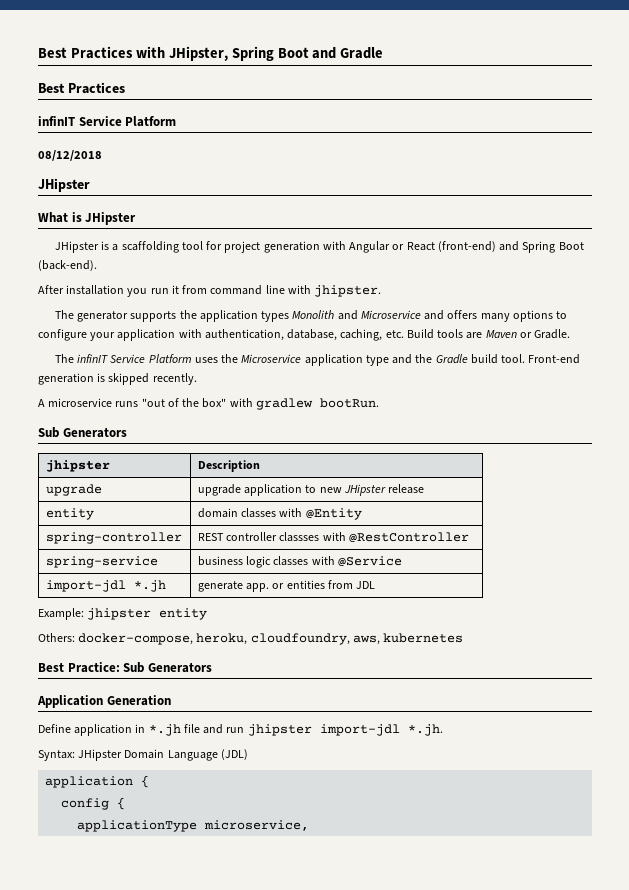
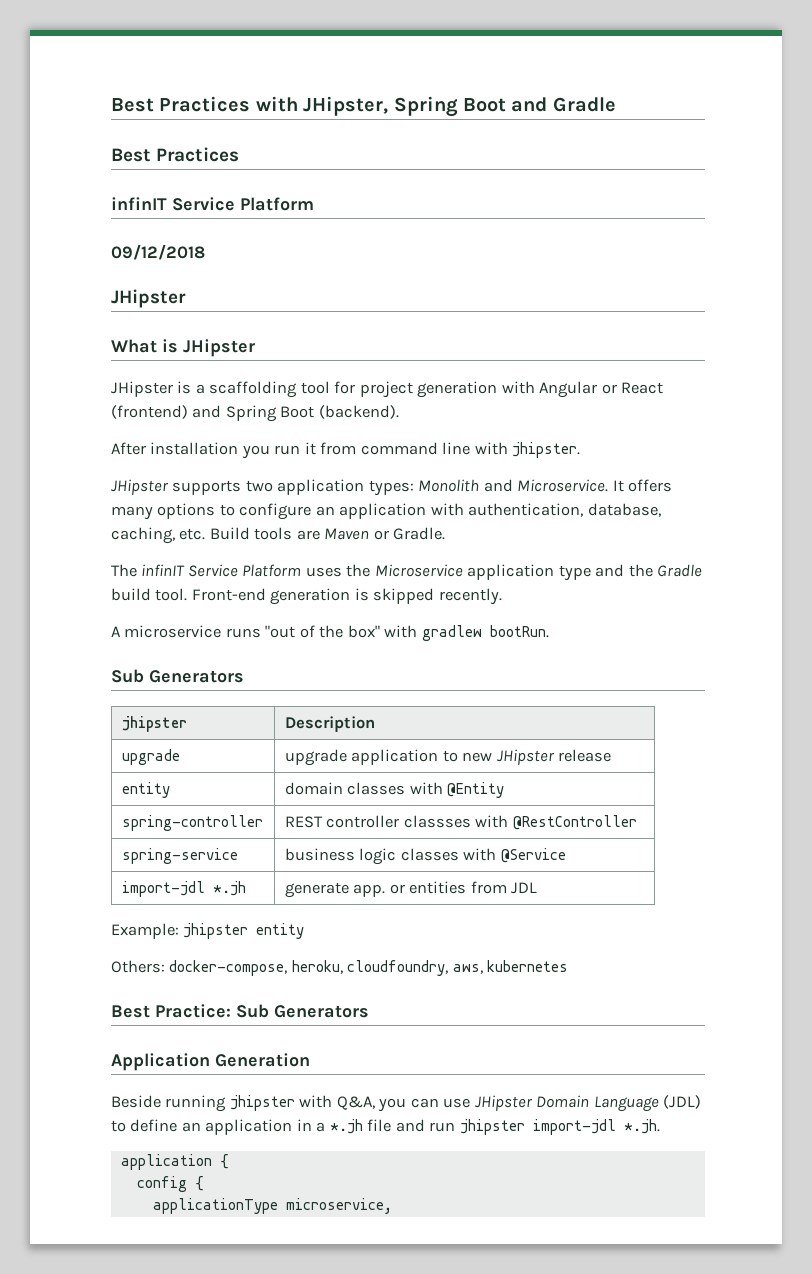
[38,150,102,161] 08/12/2018 -> [111,244,205,260] 09/12/2018
[437,241,496,252] (front-end) -> [111,405,188,419] (frontend)
[38,260,97,271] (back-end). -> [318,405,399,419] (backend).
[54,310,445,322] The generator supports the application types Monolith and Microservice and -> [111,479,624,496] JHipster supports two application types: Monolith and Microservice. It
[90,332,116,341] your -> [315,506,335,516] an
[38,724,71,733] Define -> [111,1095,702,1112] [111,1119,201,1132] Beside running jhipster with Q&A, you can use JHipster Domain Language (JDL) to define an
(146, 728) none -> [316,1122,326,1132] a
[38,749,248,761] // Syntax: JHipster Domain Language (JDL) -> (660, 1126) none

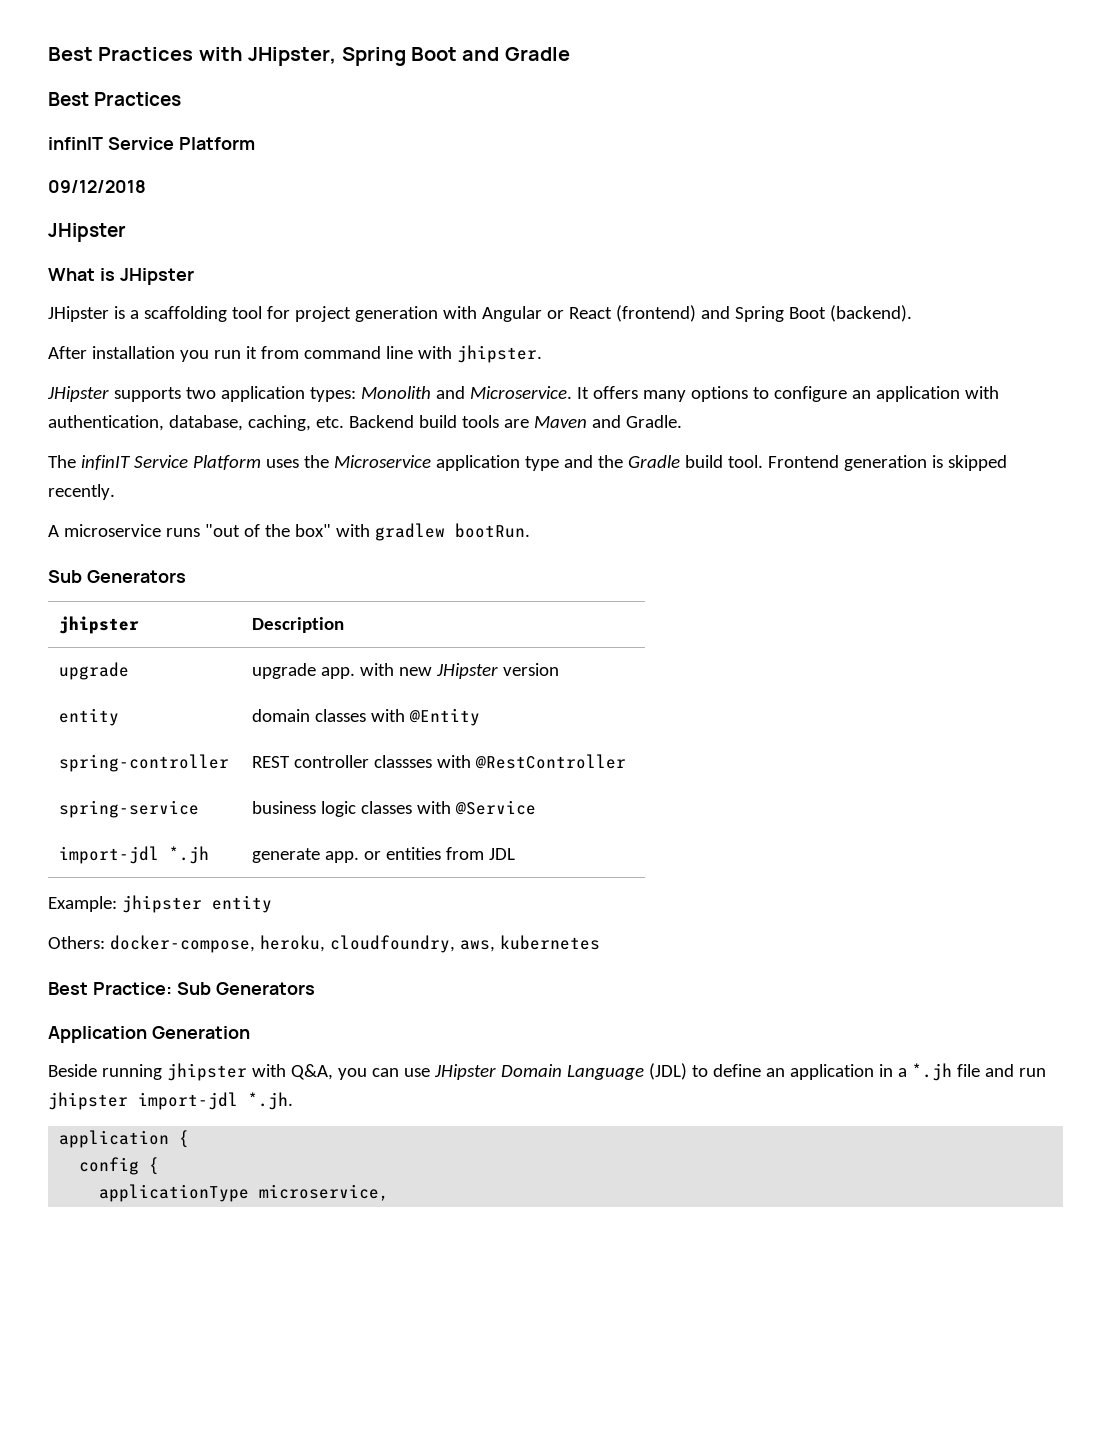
[209,527,250,540] Build -> [348,415,457,428] Backend build
[373,530,389,540] or -> [591,415,621,428] and
[191,588,266,601] Front-end -> [767,455,839,468] Frontend
[351,749,458,765] application to -> [321,663,395,679] app. with
[558,749,612,762] release -> [503,663,560,676] version

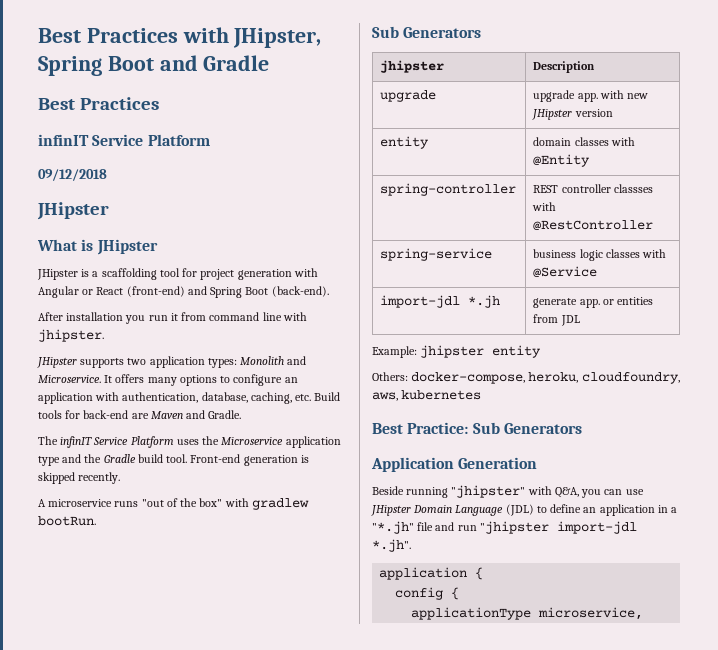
[615,305,696,322] (frontend) -> [126,286,185,297] (front-end)
[829,305,912,322] (backend). -> [271,286,329,297] (back-end).
[348,415,499,428] Backend build tools -> [314,392,341,401] [38,410,129,419] Build tools for back-end
[767,455,839,468] Frontend -> [190,454,241,463] Front-end
[166,1063,247,1081] jhipster -> [451,485,526,498] "jhipster"
[911,1063,952,1081] *.jh -> [372,521,414,534] "*.jh"
[48,1092,293,1110] jhipster import-jdl *.jh. -> [479,521,637,534] [372,539,411,552] "jhipster import-jdl *.jh".

